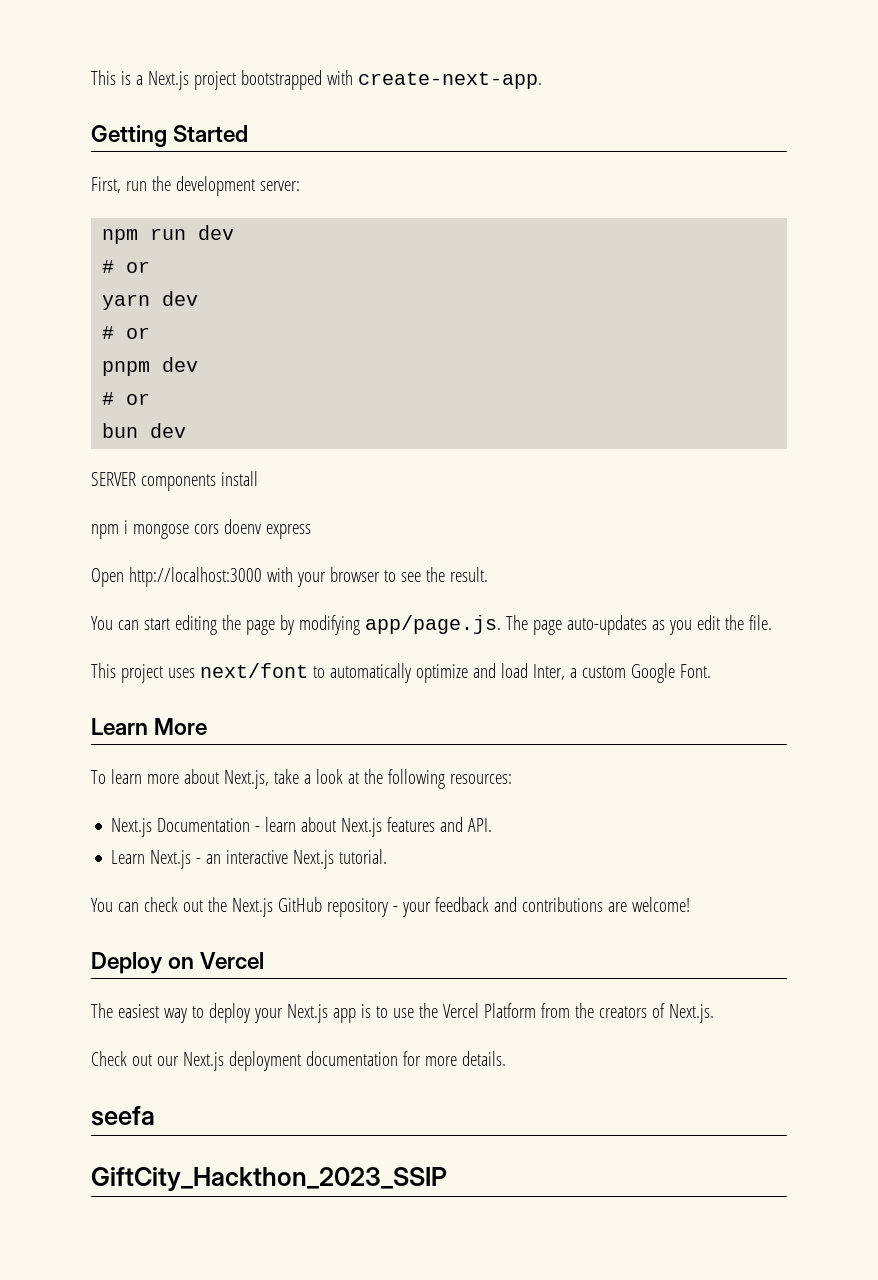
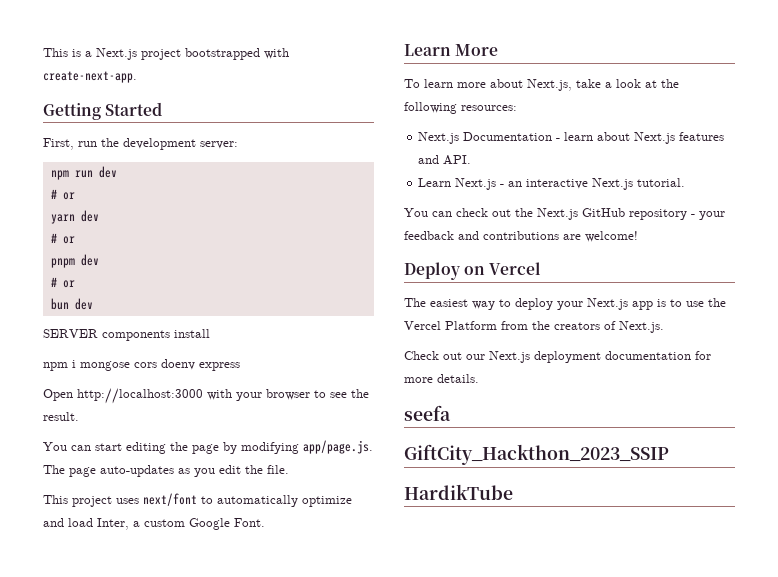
(447, 1179) none -> [404,484,513,500] // HardikTube

